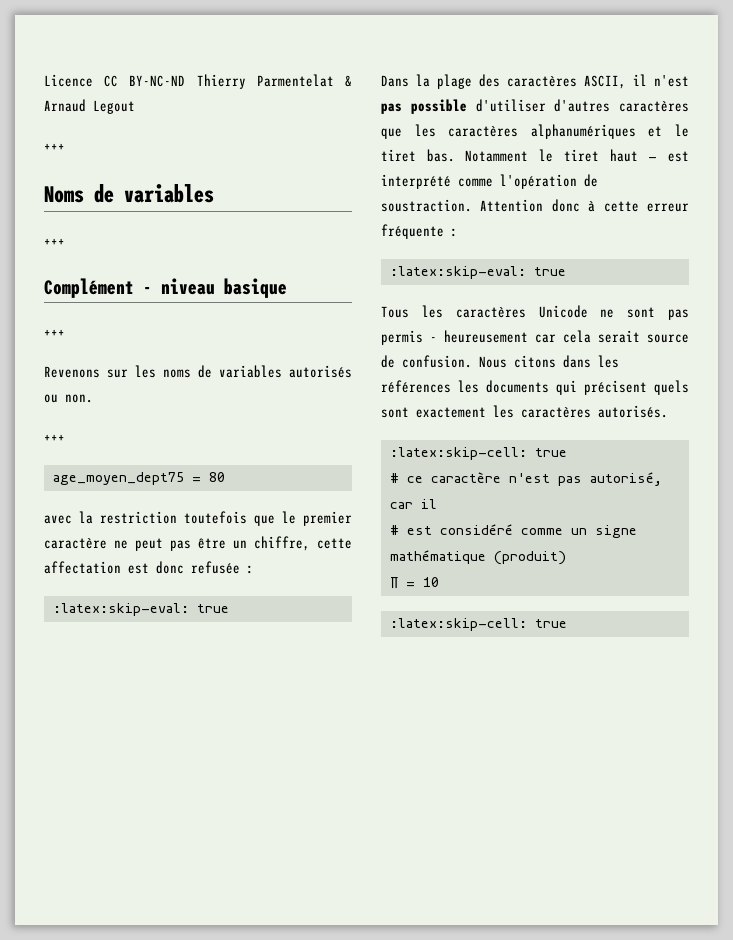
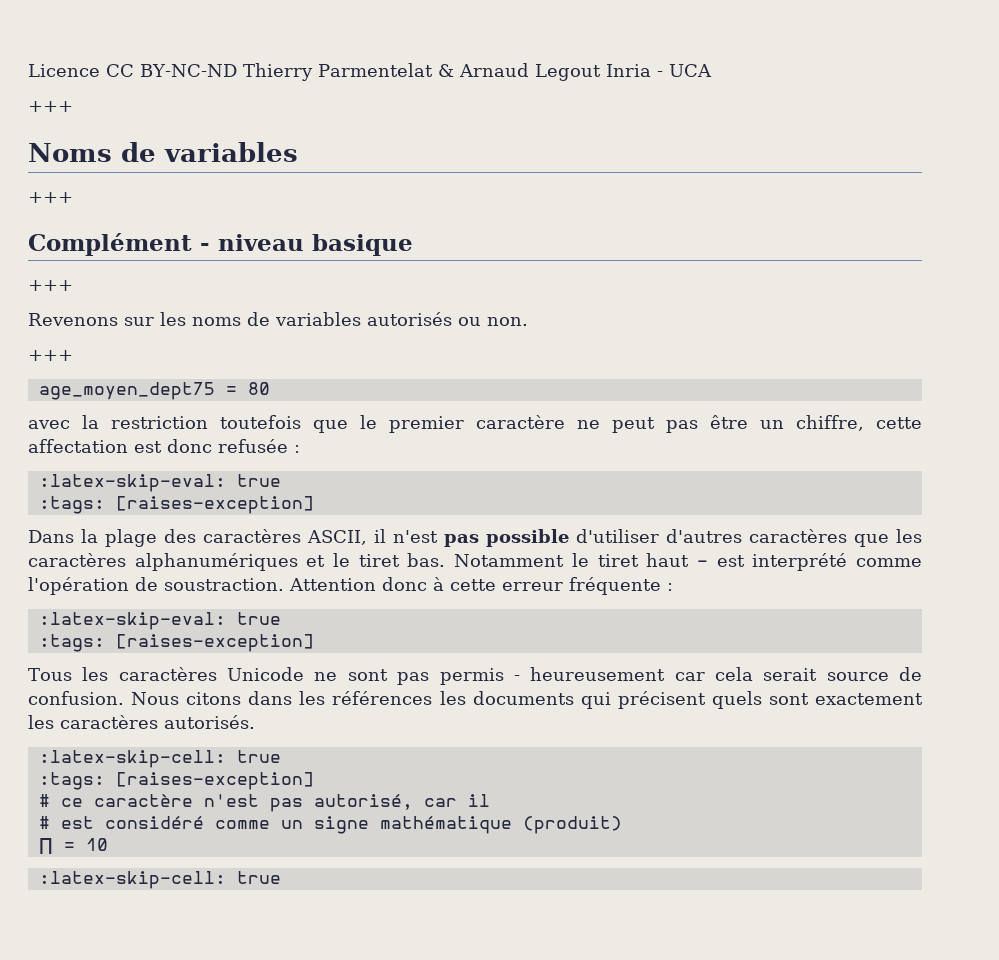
(135, 107) none -> [605,64,712,77] Inria - UCA
[52,603,229,616] :latex:skip-eval: true -> [38,474,281,492] [38,496,314,514] :latex-skip-eval: true // :tags: [raises-exception]
[389,266,566,279] :latex:skip-eval: true -> [38,612,281,630] [38,634,314,652] :latex-skip-eval: true // :tags: [raises-exception]
[389,447,567,460] :latex:skip-cell: true -> [38,750,281,768] [38,772,314,790] :latex-skip-cell: true // :tags: [raises-exception]
[389,618,527,631] :latex:skip-cell: -> [38,871,226,889] :latex-skip-cell:

